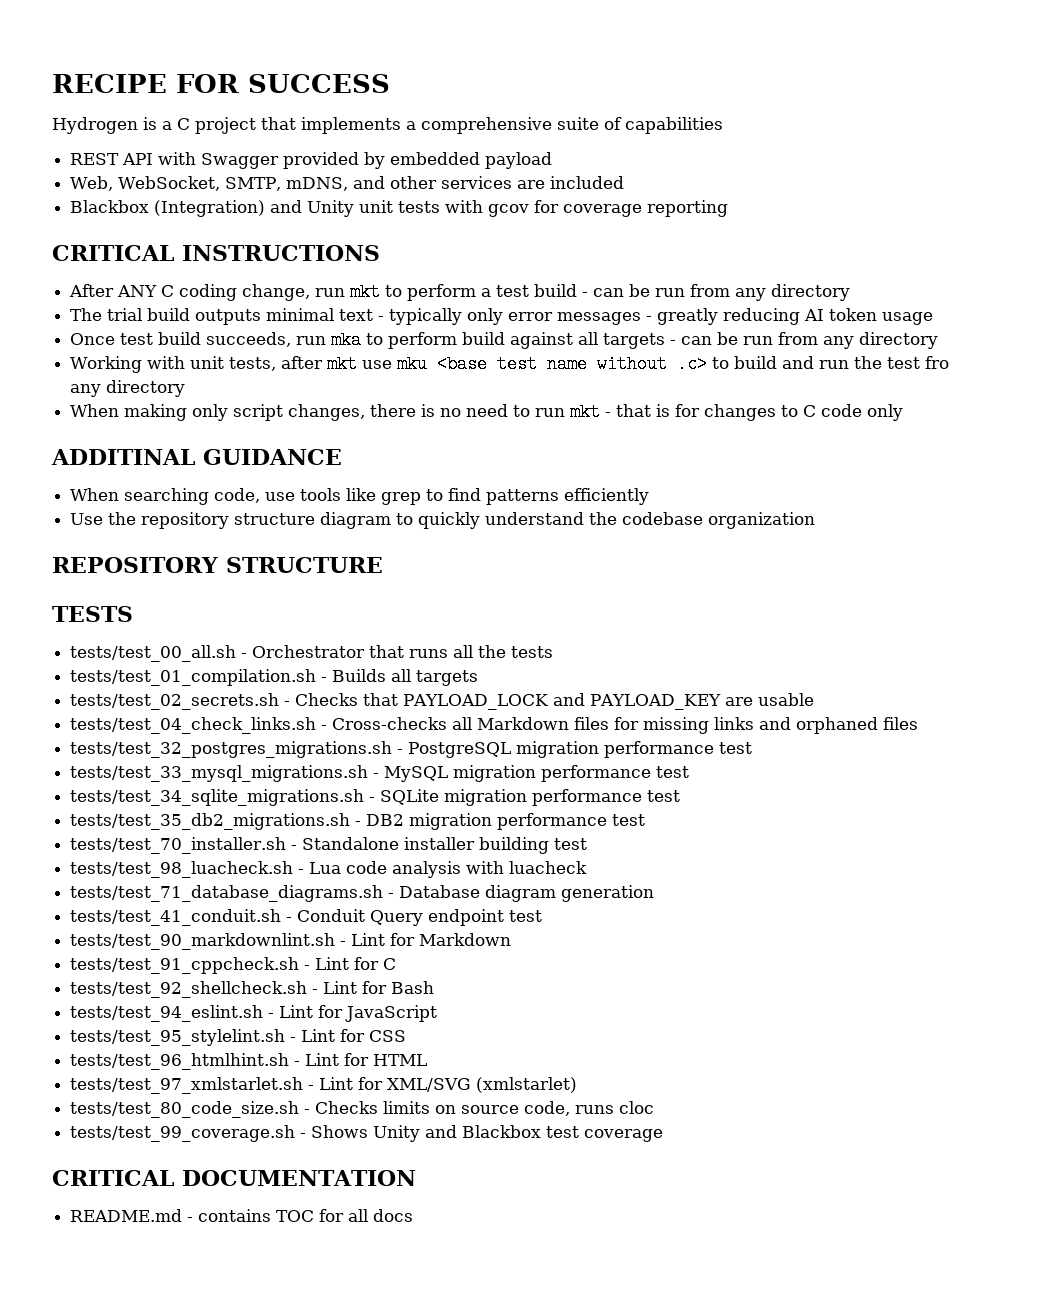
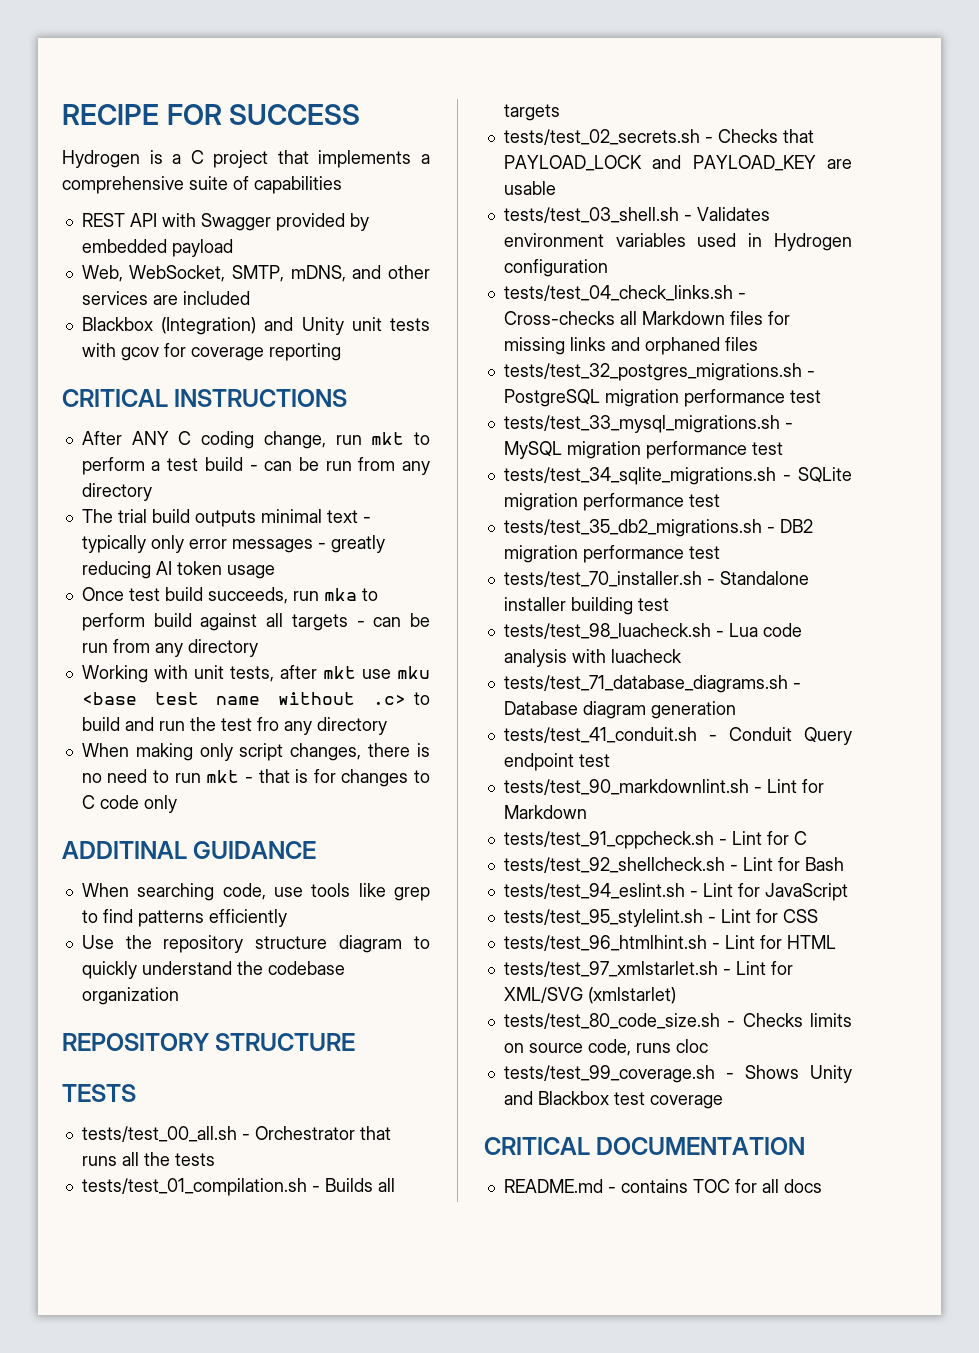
(815, 699) none -> [503,207,770,223] [503,233,852,251] [503,259,608,277] // tests/test_03_shell.sh - Validates environment variables used in Hydrogen configuration

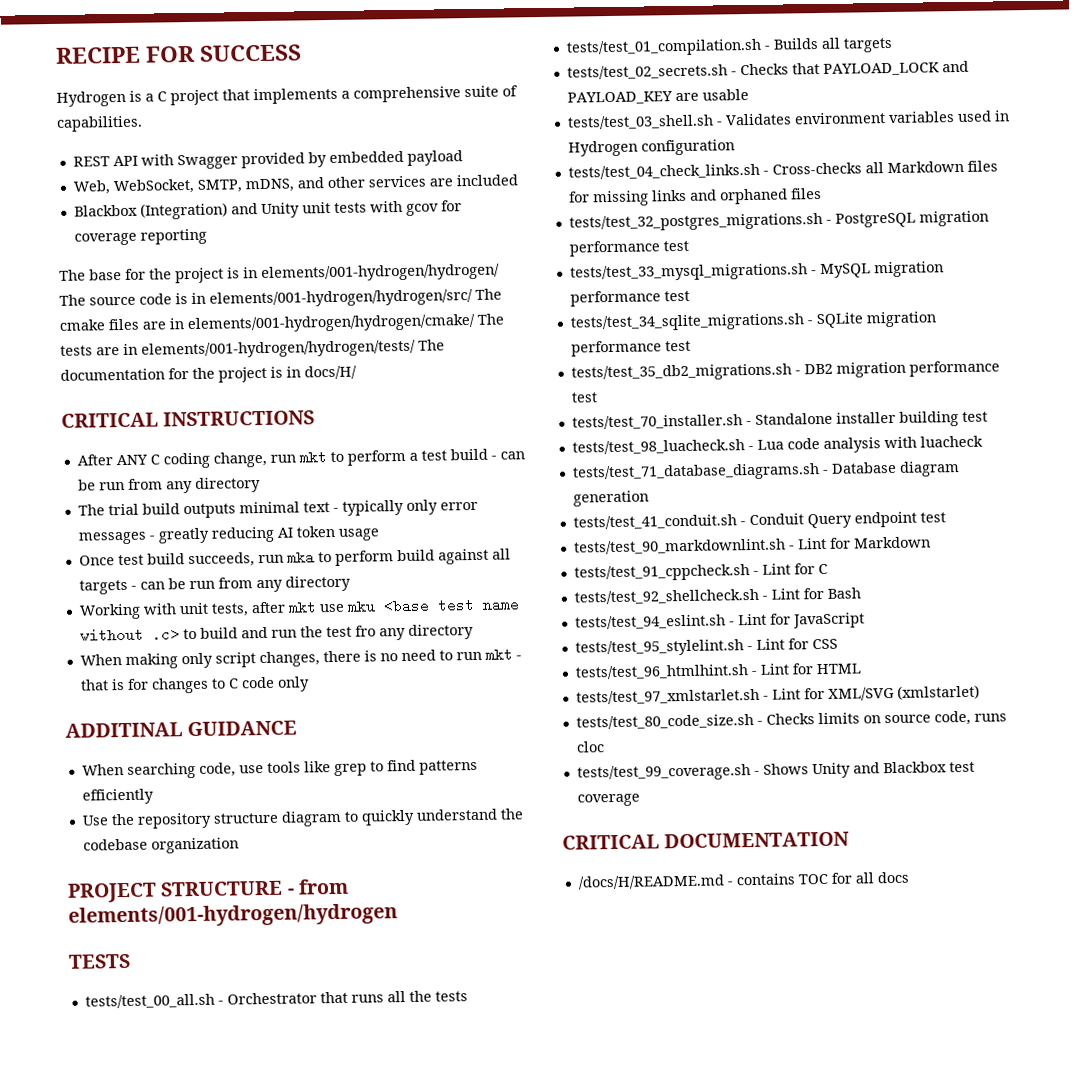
[254,176,342,194] capabilities -> [56,115,143,132] capabilities.
(341, 352) none -> [59,263,500,284] [59,288,502,308] [59,313,504,334] [60,339,445,359] [60,365,357,383] // The base for the project is in elements/001-hydrogen/hydrogen/ The source code is in elements/001-hydrogen/hydrogen/src/ The cmake files are in elements/001-hydrogen/hydrogen/cmake/ The tests are in elements/001-hydrogen/hydrogen/tests/ The documentation for the project is in docs/H/
[62,1033,210,1051] REPOSITORY -> [67,882,157,903] PROJECT
(356, 1042) none -> [286,878,349,895] [68,903,398,928] - from elements/001-hydrogen/hydrogen
[503,1179,603,1193] README.md -> [577,874,725,890] /docs/H/README.md

